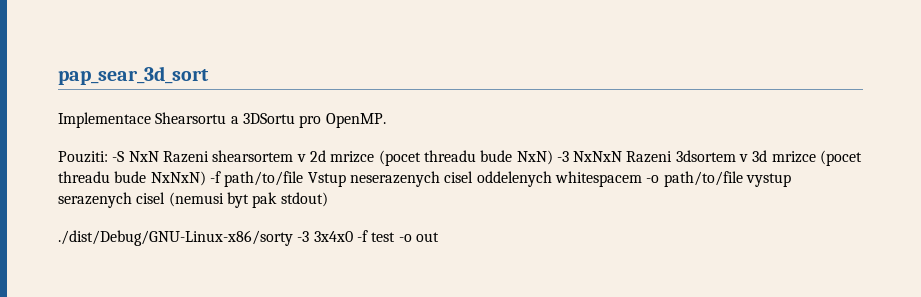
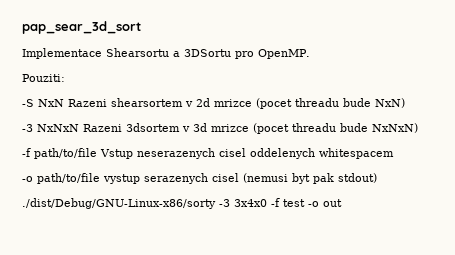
(108, 157) none -> (65, 78) //
(553, 157) none -> (405, 103) //
(206, 178) none -> (418, 128) //
(642, 179) none -> (394, 153) //

